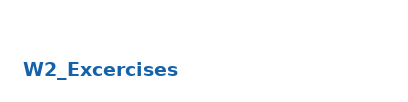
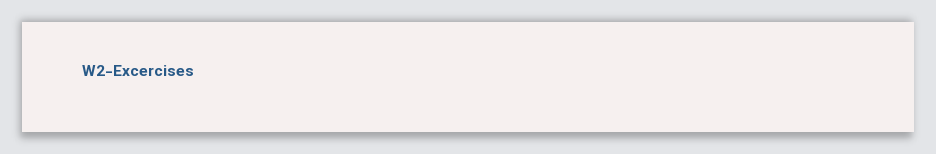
[23,62,178,80] W2_Excercises -> [82,65,194,76] W2-Excercises

